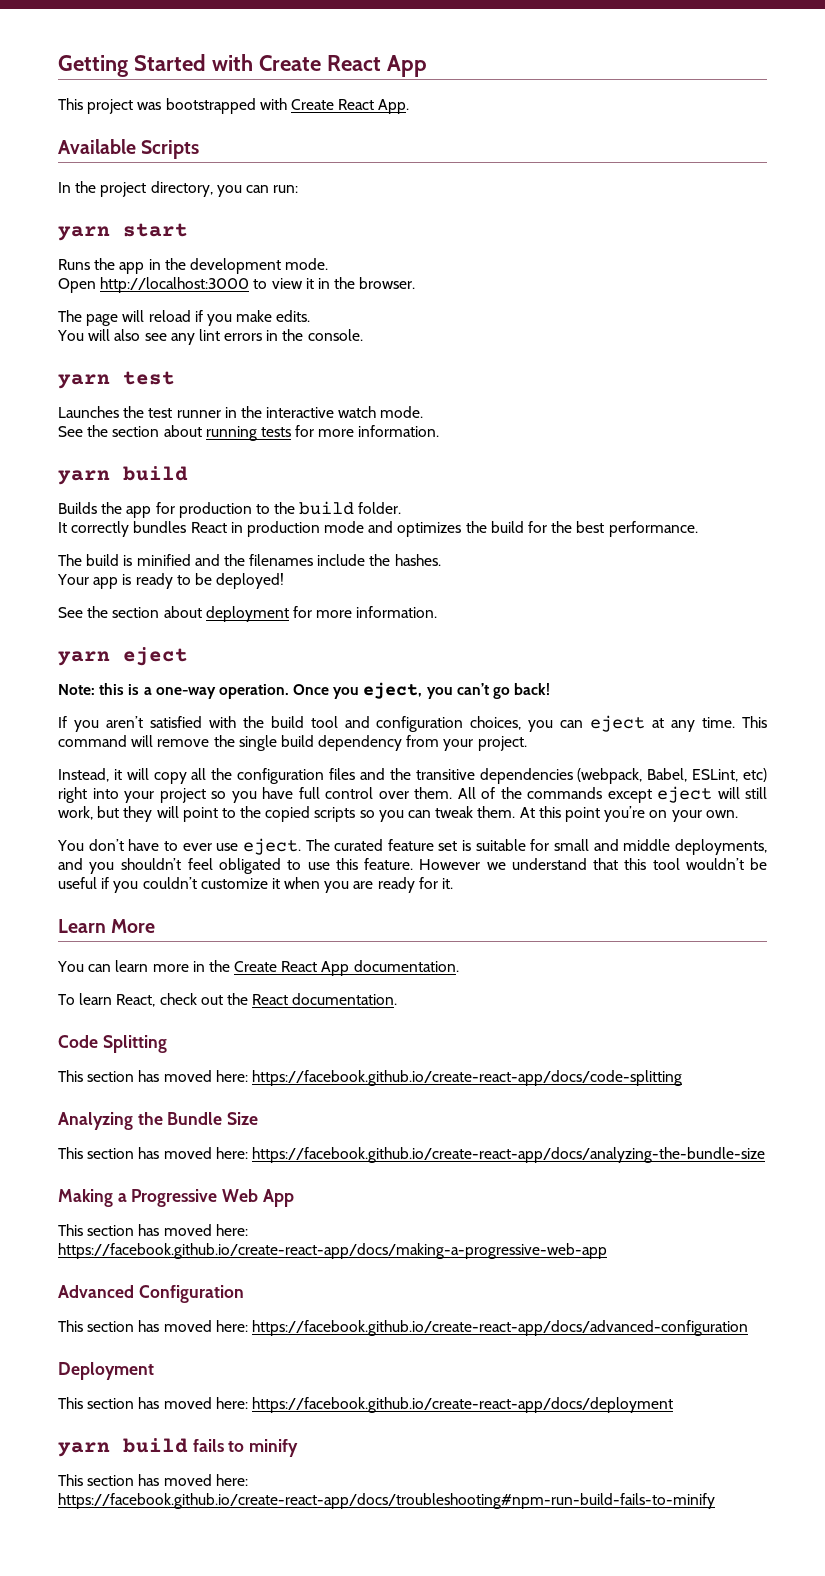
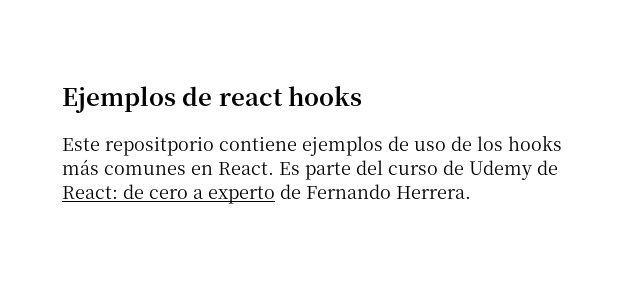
[58,54,427,77] [58,98,410,114] [58,139,200,159] [58,181,299,197] [58,223,188,241] [58,258,329,274] [58,277,416,293] [58,310,311,326] [57,329,363,345] [58,371,175,389] [58,406,424,418] [58,425,440,441] [58,466,188,485] [58,501,402,518] [58,521,698,537] [58,554,441,566] [57,573,285,589] [58,606,438,622] [58,647,188,666] [58,682,551,699] [58,715,767,732] [58,735,527,751] [58,768,768,784] [58,786,767,803] [58,806,738,822] [57,838,768,855] [58,858,767,874] [58,877,454,893] [58,919,156,933] [57,960,459,976] [58,993,398,1007] [58,1035,167,1053] [58,1070,682,1086] [58,1112,259,1130] [58,1147,765,1163] [58,1189,294,1207] [58,1224,248,1236] [58,1243,607,1259] [58,1285,244,1303] [58,1320,748,1336] [58,1362,154,1380] [58,1397,673,1413] [58,1438,299,1457] [58,1474,248,1486] [58,1493,715,1509] Getting Started with Create React App // This project was bootstrapped with Create React App. // Available Scripts // In the project directory, you can run: // yarn start // Runs the app in the development mode. // Open http://localhost:3000 to view it in the browser. // The page will reload if you make edits. // You will also see any lint errors in the console. // yarn test // Launches the test runner in the interactive watch mode. // See the section about running tests for more information. // yarn build // Builds the app for production to the build folder. // It correctly bundles React in production mode and optimizes the build for the best performance. // The build is minified and the filenames include the hashes. // Your app is ready to be deployed! // See the section about deployment for more information. // yarn eject // Note: this is a one-way operation. Once you eject, you can’t go back! // If you aren’t satisfied with the build tool and configuration choices, you can eject at any time. This command will remove the single build dependency from your project. // Instead, it will copy all the configuration files and the transitive dependencies (webpack, Babel, ESLint, etc) right into your project so you have full control over them. All of the commands except eject will still work, but they will point to the copied scripts so you can tweak them. At this point you’re on your own. // You don’t have to ever use eject. The curated feature set is suitable for small and middle deployments, and you shouldn’t feel obligated to use this feature. However we understand that this tool wouldn’t be useful if you couldn’t customize it when you are ready for it. // Learn More // You can learn more in the Create React App documentation. // To learn React, check out the React documentation. // Code Splitting // This section has moved here: https://facebook.github.io/create-react-app/docs/code-splitting // Analyzing the Bundle Size // This section has moved here: https://facebook.github.io/create-react-app/docs/analyzing-the-bundle-size // Making a Progressive Web App // This section has moved here: https://facebook.github.io/create-react-app/docs/making-a-progressive-web-app // Advanced Configuration // This section has moved here: https://facebook.github.io/create-react-app/docs/advanced-configuration // Deployment // This section has moved here: https://facebook.github.io/create-react-app/docs/deployment // yarn build fails to minify // This section has moved here: https://facebook.github.io/create-react-app/docs/troubleshooting#npm-run-build-fails-to-minify -> [62,86,363,113] [62,135,562,156] [62,159,558,180] [62,184,471,204] Ejemplos de react hooks // Este repositporio contiene ejemplos de uso de los hooks más comunes en React. Es parte del curso de Udemy de React: de cero a experto de Fernando Herrera.

